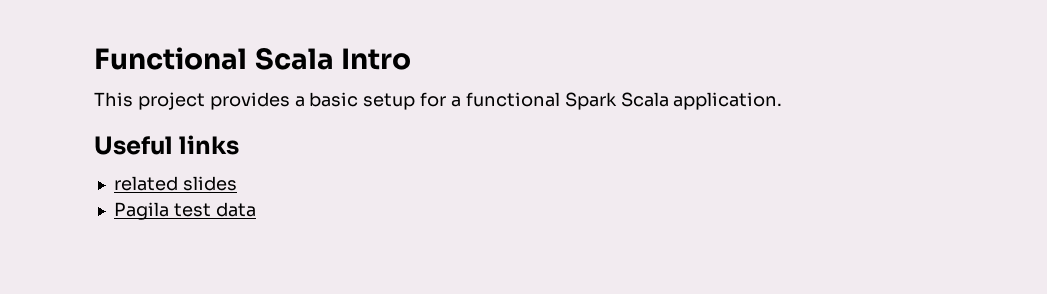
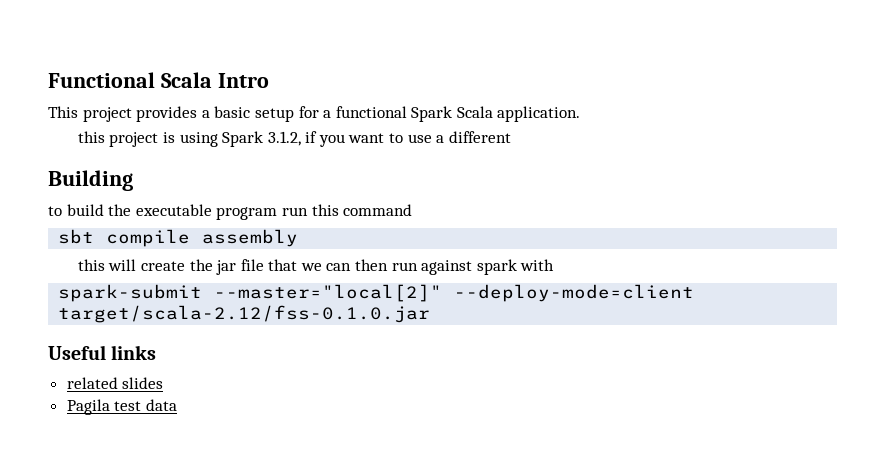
(783, 101) none -> [77,131,511,147] [48,170,133,191] [48,204,413,220] [58,229,299,247] [77,259,555,275] [58,284,695,302] [58,305,431,323] // this project is using Spark 3.1.2, if you want to use a different // Building // to build the executable program run this command // sbt compile assembly // this will create the jar file that we can then run against spark with // spark-submit --master="local[2]" --deploy-mode=client target/scala-2.12/fss-0.1.0.jar

